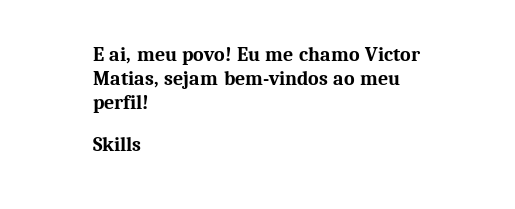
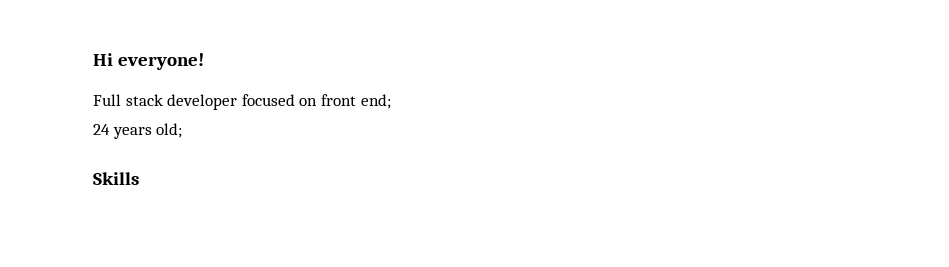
[93,46,421,65] [93,70,401,89] [93,94,149,113] E ai, meu povo! Eu me chamo Victor Matias, sejam bem-vindos ao meu perfil! -> [93,53,204,70] [93,94,391,110] [93,123,183,139] Hi everyone! // Full stack developer focused on front end; // 24 years old;

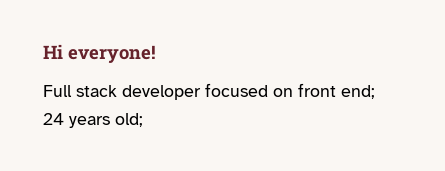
[93,172,139,185] // Skills -> (143, 120) none

